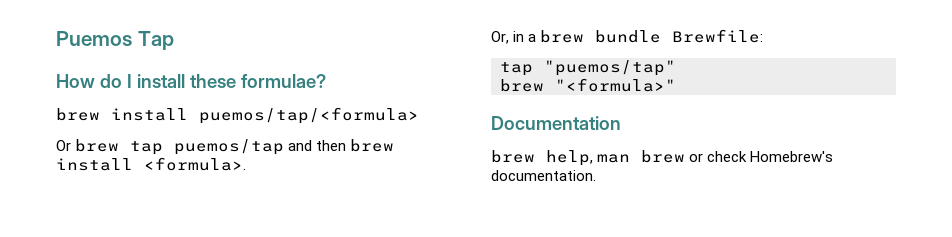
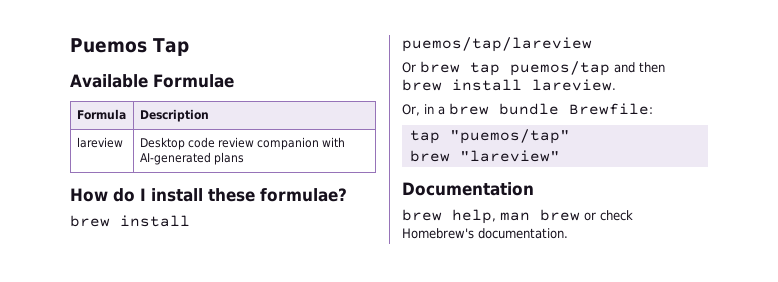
(174, 40) none -> [70,74,234,88] [76,109,126,120] [139,109,209,122] [76,137,123,148] [139,137,346,150] [139,152,245,165] // Available Formulae // Formula | Description // lareview | Desktop code review companion with AI-generated plans
[199,107,419,124] puemos/tap/<formula> -> [402,37,592,52] puemos/tap/lareview
[144,157,246,171] <formula>. -> [532,79,616,91] lareview.
[555,78,676,92] "<formula>" -> [459,150,560,162] "lareview"

